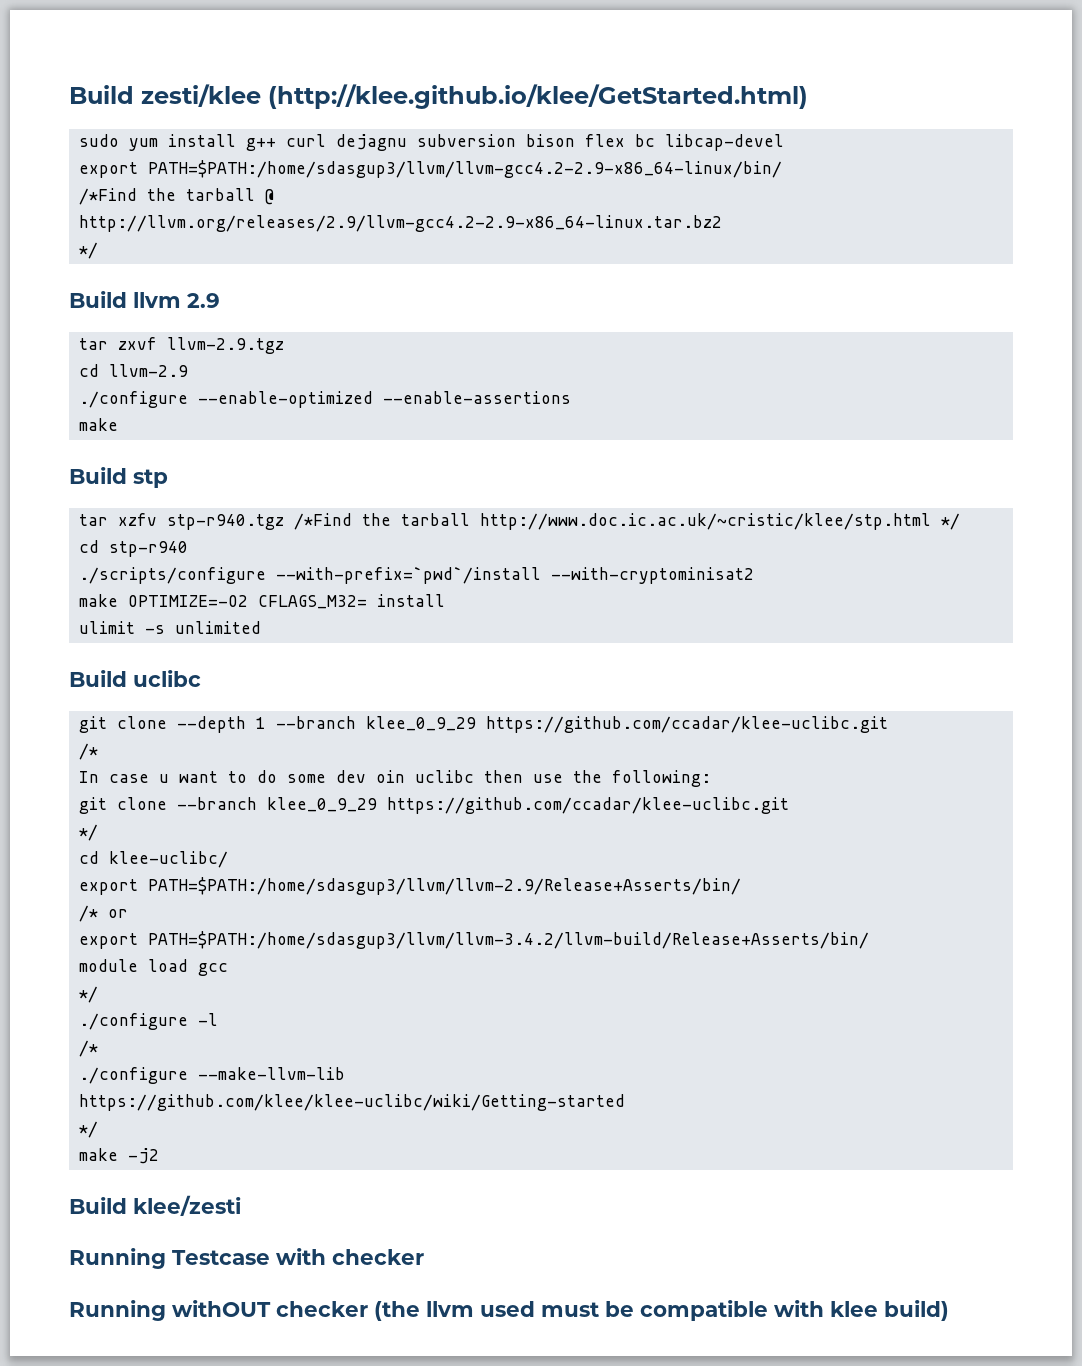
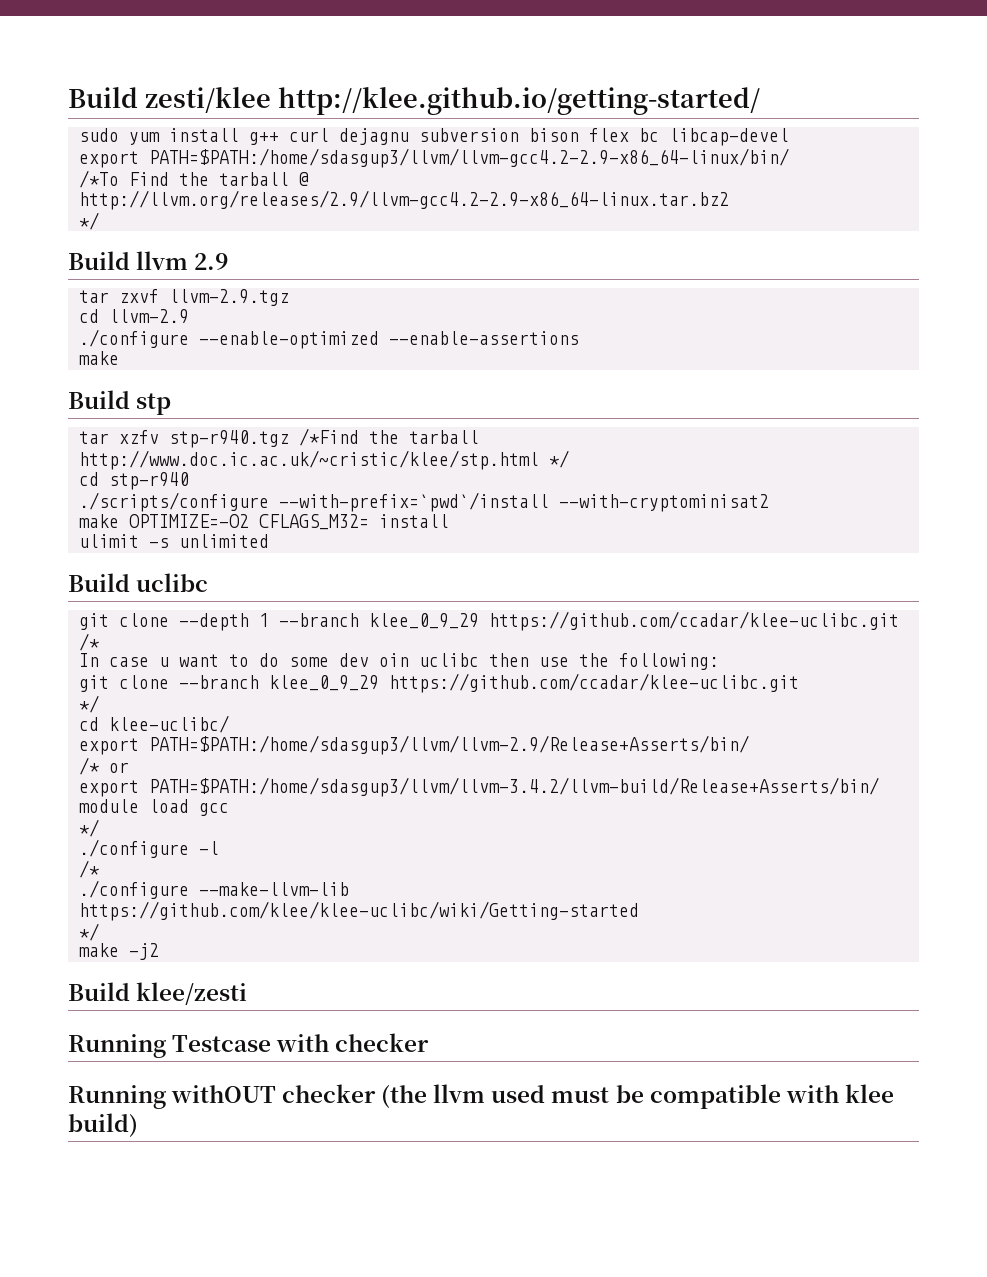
[268,84,808,109] (http://klee.github.io/klee/GetStarted.html) -> [277,87,760,115] http://klee.github.io/getting-started/
[79,188,138,205] /*Find -> [78,170,169,188] /*To Find

